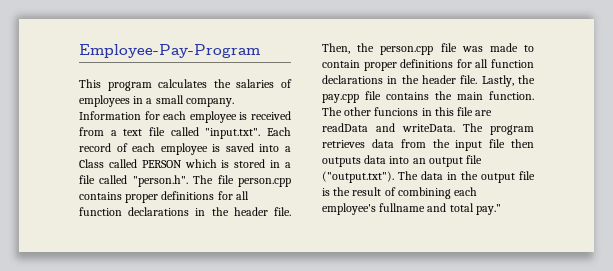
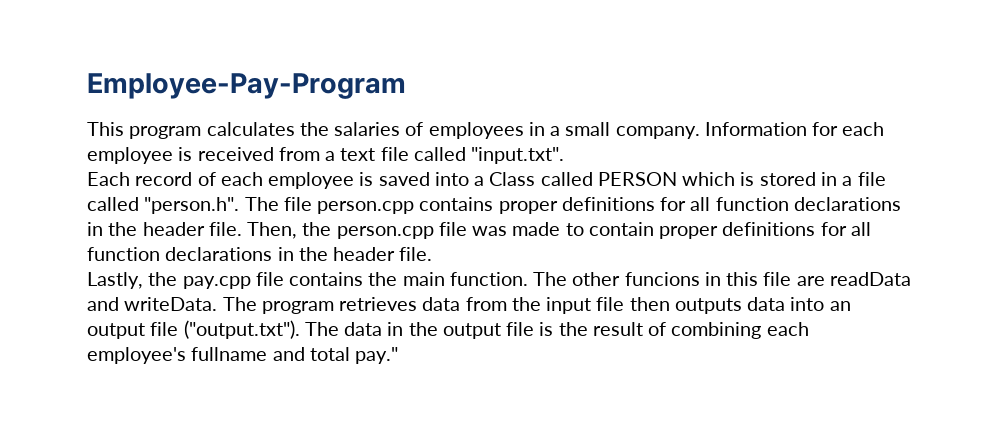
(261, 133) none -> (565, 155) //
(478, 79) none -> (433, 254) //

